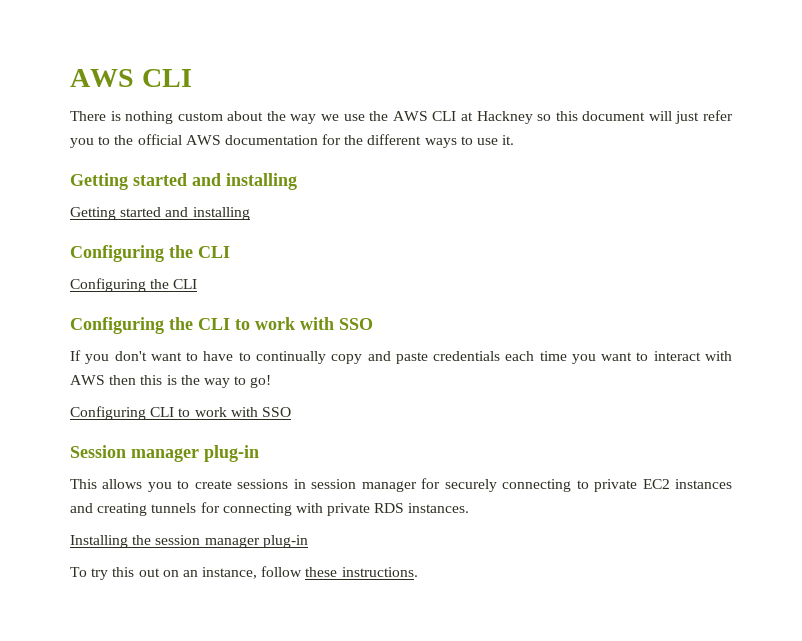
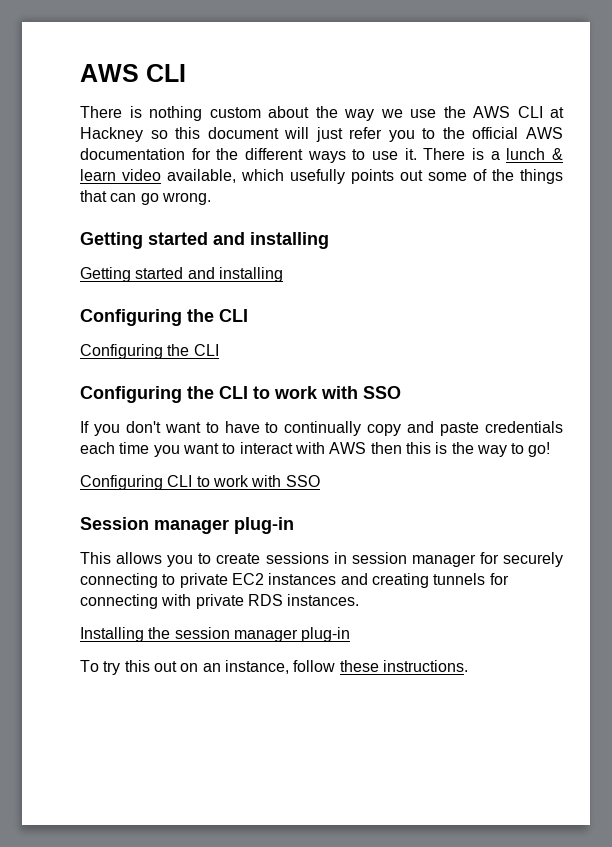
(515, 140) none -> [423,148,564,160] [80,169,563,184] [80,190,211,205] There is a lunch & learn video available, which usefully points out some of the things that can go wrong.

